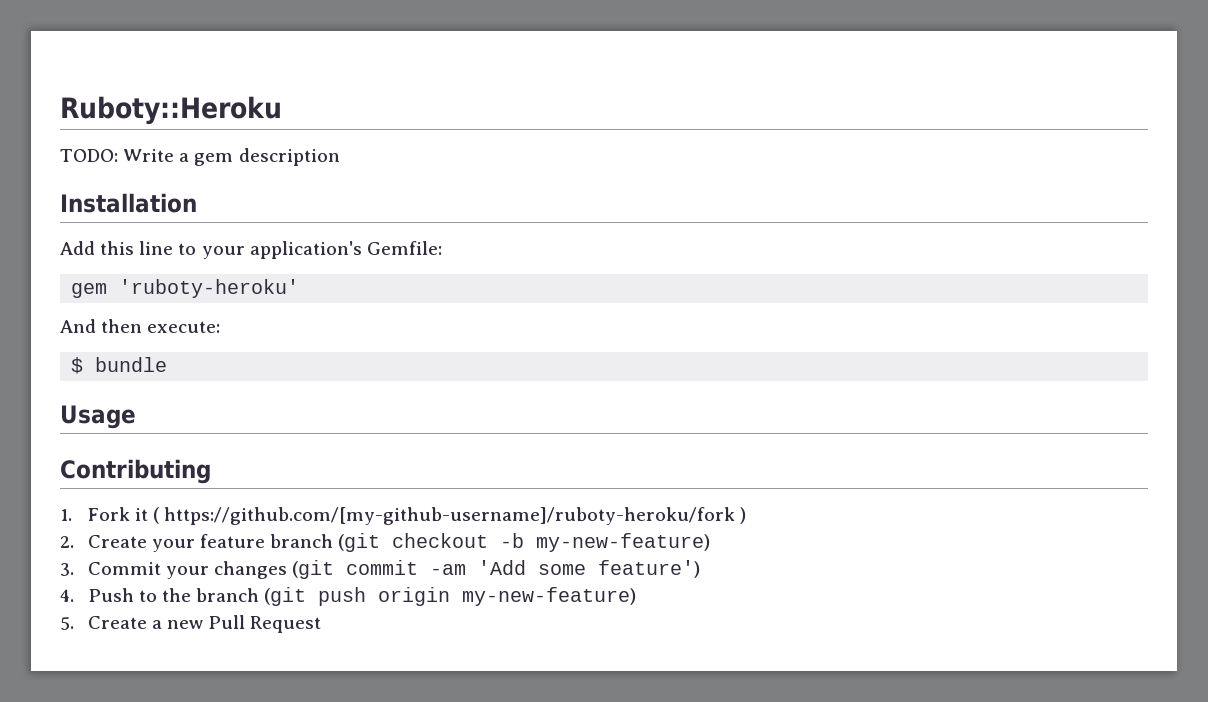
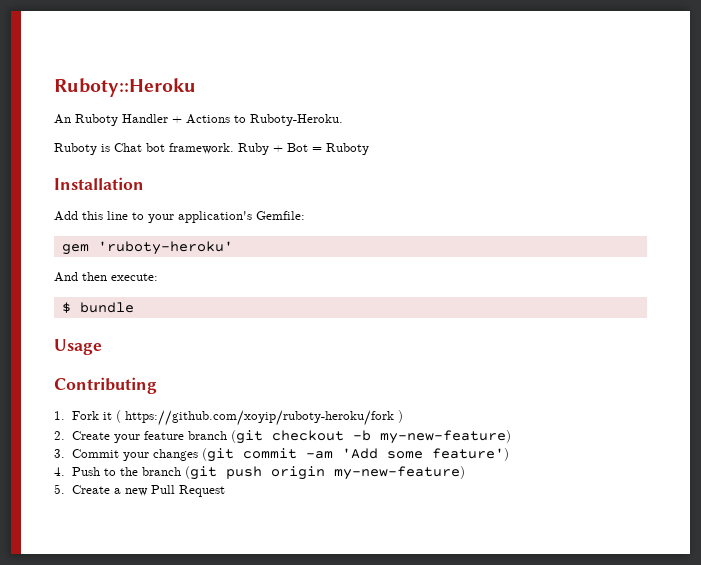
[60,148,340,166] TODO: Write a gem description -> [54,114,343,126] [54,143,369,155] An Ruboty Handler + Actions to Ruboty-Heroku. // Ruboty is Chat bot framework. Ruby + Bot = Ruboty
[164,507,736,525] https://github.com/[my-github-username]/ruboty-heroku/fork -> [124,410,394,426] https://github.com/xoyip/ruboty-heroku/fork

